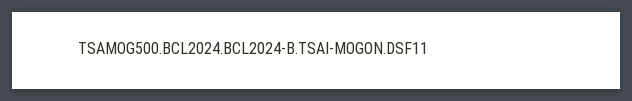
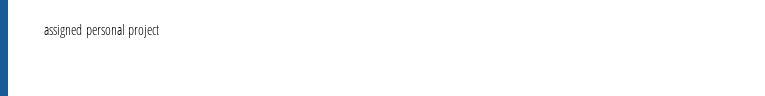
[78,42,428,54] TSAMOG500.BCL2024.BCL2024-B.TSAI-MOGON.DSF11 -> [44,24,160,38] assigned personal project

